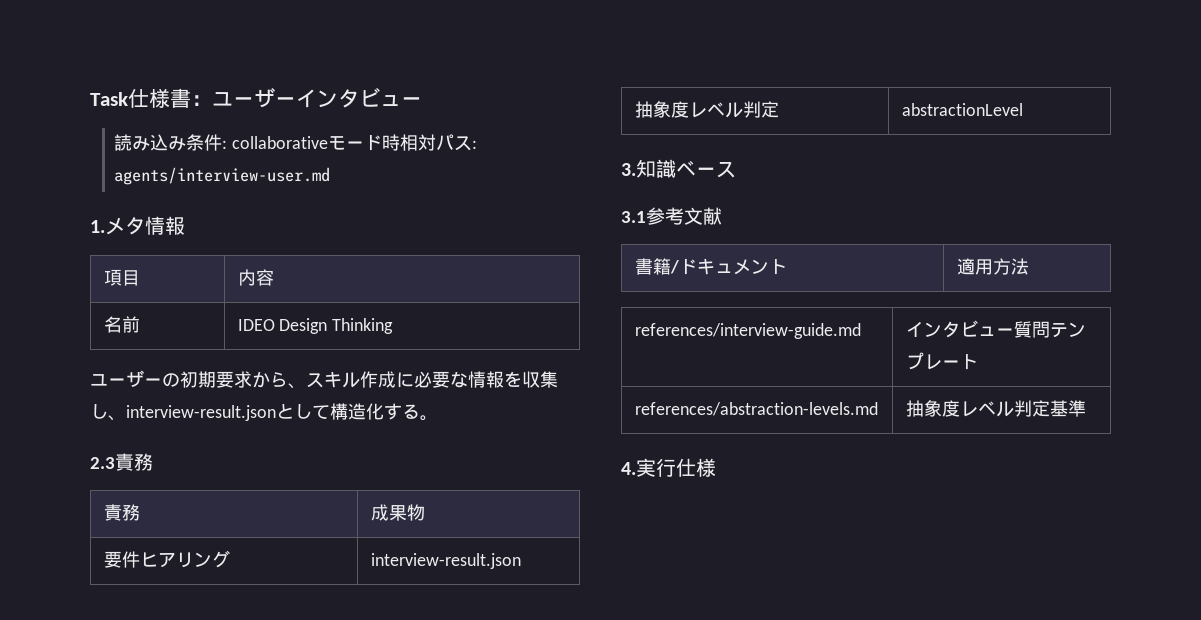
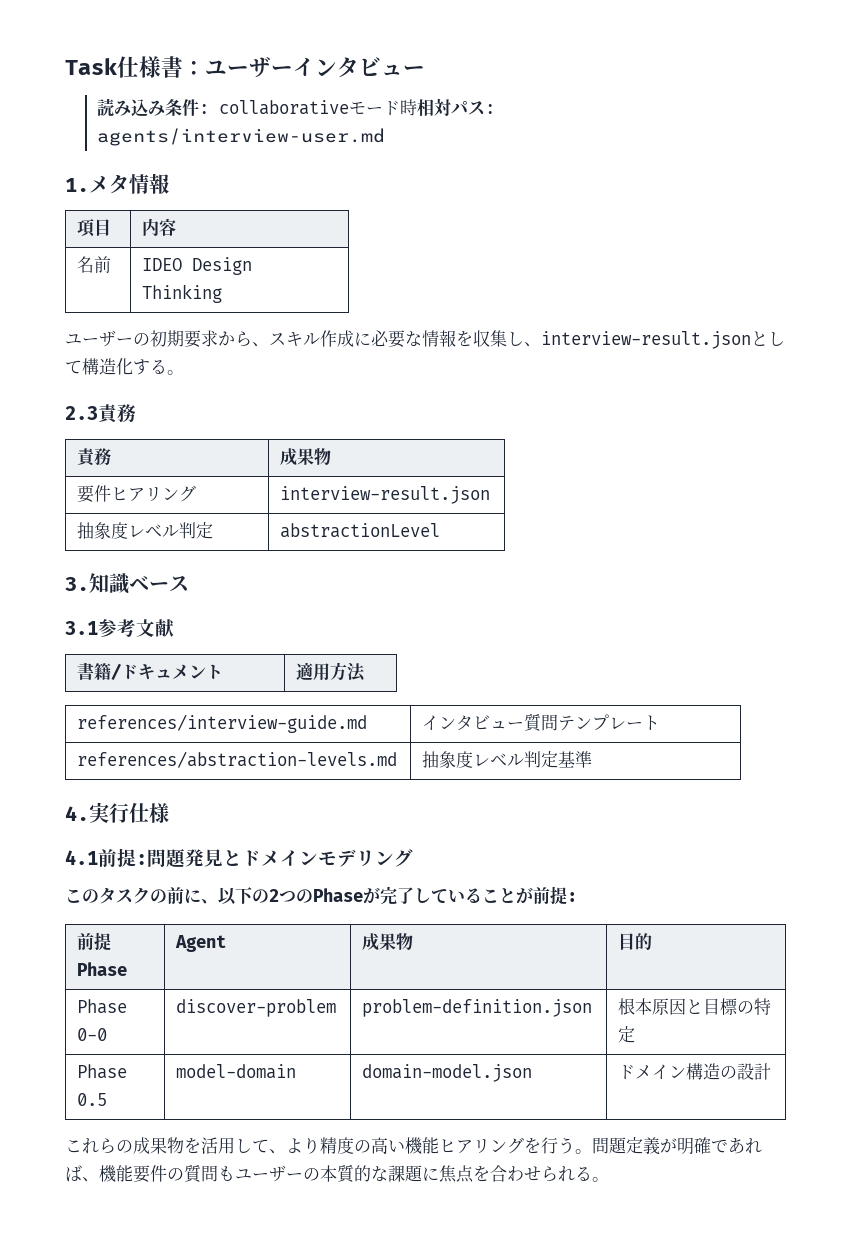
(716, 467) none -> [65,848,413,868] [65,886,577,905] [77,932,112,951] [77,962,128,976] [175,935,227,952] [362,933,414,951] [618,933,653,950] [77,999,128,1014] [77,1028,108,1041] [176,999,337,1017] [362,999,593,1017] [618,998,772,1016] [618,1026,636,1043] [77,1064,128,1079] [77,1093,108,1106] [176,1064,297,1079] [362,1064,533,1082] [618,1063,772,1080] [65,1137,762,1155] [65,1165,609,1183] // 4.1前提:問題発見とドメインモデリング // このタスクの前に、以下の2つのPhaseが完了していることが前提: // 前提Phase | Agent | 成果物 | 目的 // Phase 0-0 | discover-problem | problem-definition.json | 根本原因と目標の特定 // Phase 0.5 | model-domain | domain-model.json | ドメイン構造の設計 // これらの成果物を活用して、より精度の高い機能ヒアリングを行う。問題定義が明確であれば、機能要件の質問もユーザーの本質的な課題に焦点を合わせられる。

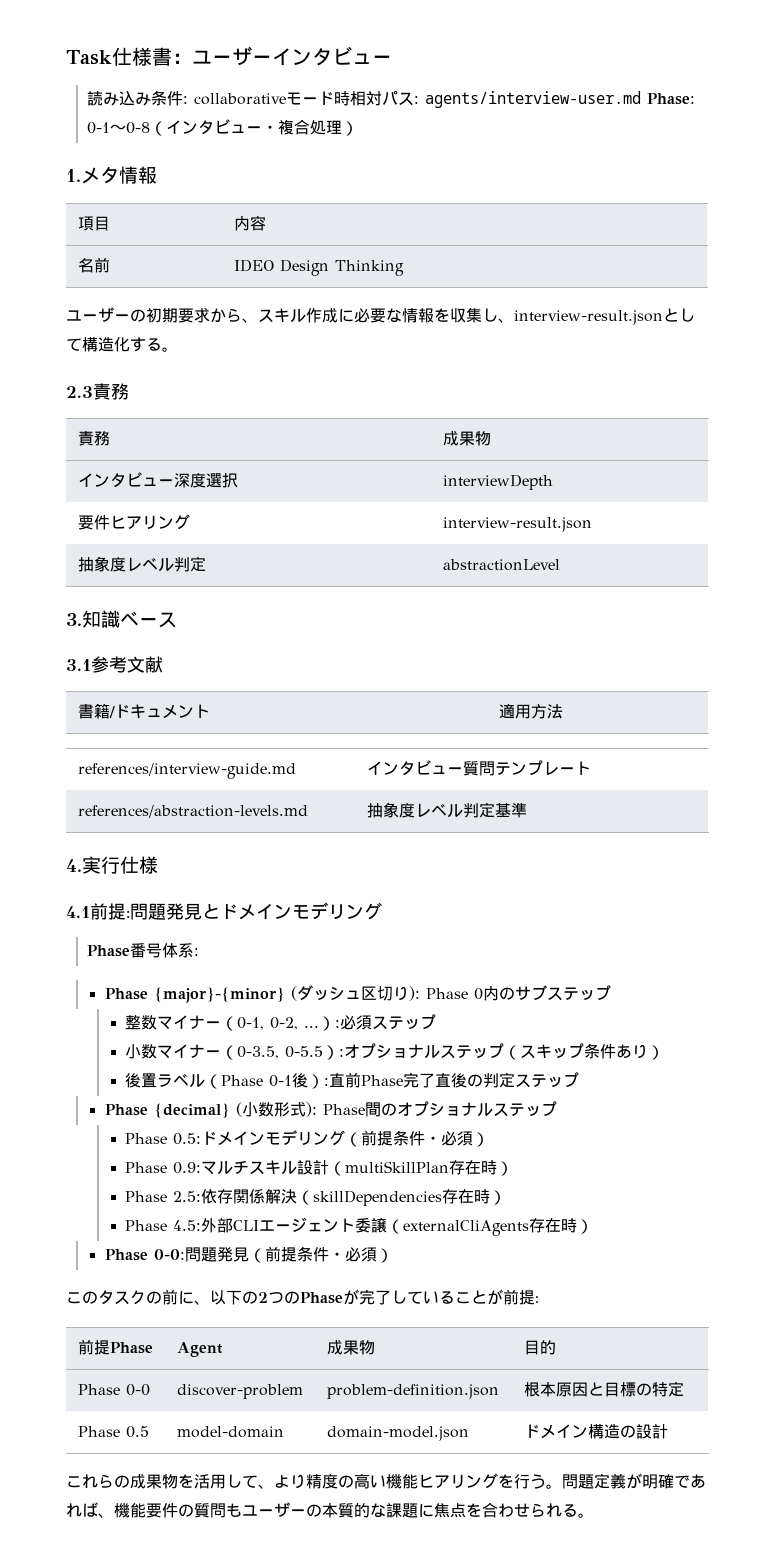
(385, 137) none -> [646,93,695,105] [86,119,358,136] Phase: 0-1〜0-8（インタビュー・複合処理）
(332, 456) none -> [77,472,238,488] [442,474,553,490] // インタビュー深度選択 | interviewDepth
(413, 858) none -> [86,943,199,958] [104,985,611,1003] [125,1014,437,1031] [125,1043,665,1060] [125,1072,580,1089] [104,1101,557,1118] [125,1130,490,1147] [125,1160,514,1176] [125,1189,507,1206] [125,1217,594,1236] [104,1246,393,1263] // Phase番号体系: // Phase {major}-{minor} (ダッシュ区切り): Phase 0内のサブステップ // 整数マイナー（0-1, 0-2, ...）:必須ステップ // 小数マイナー（0-3.5, 0-5.5）:オプショナルステップ（スキップ条件あり） // 後置ラベル（Phase 0-1後）:直前Phase完了直後の判定ステップ // Phase {decimal} (小数形式): Phase間のオプショナルステップ // Phase 0.5:ドメインモデリング（前提条件・必須） // Phase 0.9:マルチスキル設計（multiSkillPlan存在時） // Phase 2.5:依存関係解決（skillDependencies存在時） // Phase 4.5:外部CLIエージェント委譲（externalCliAgents存在時） // Phase 0-0:問題発見（前提条件・必須）

